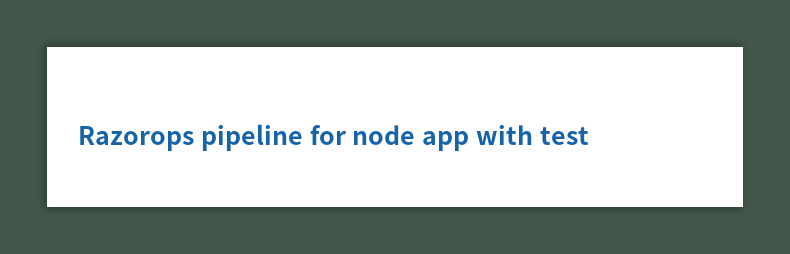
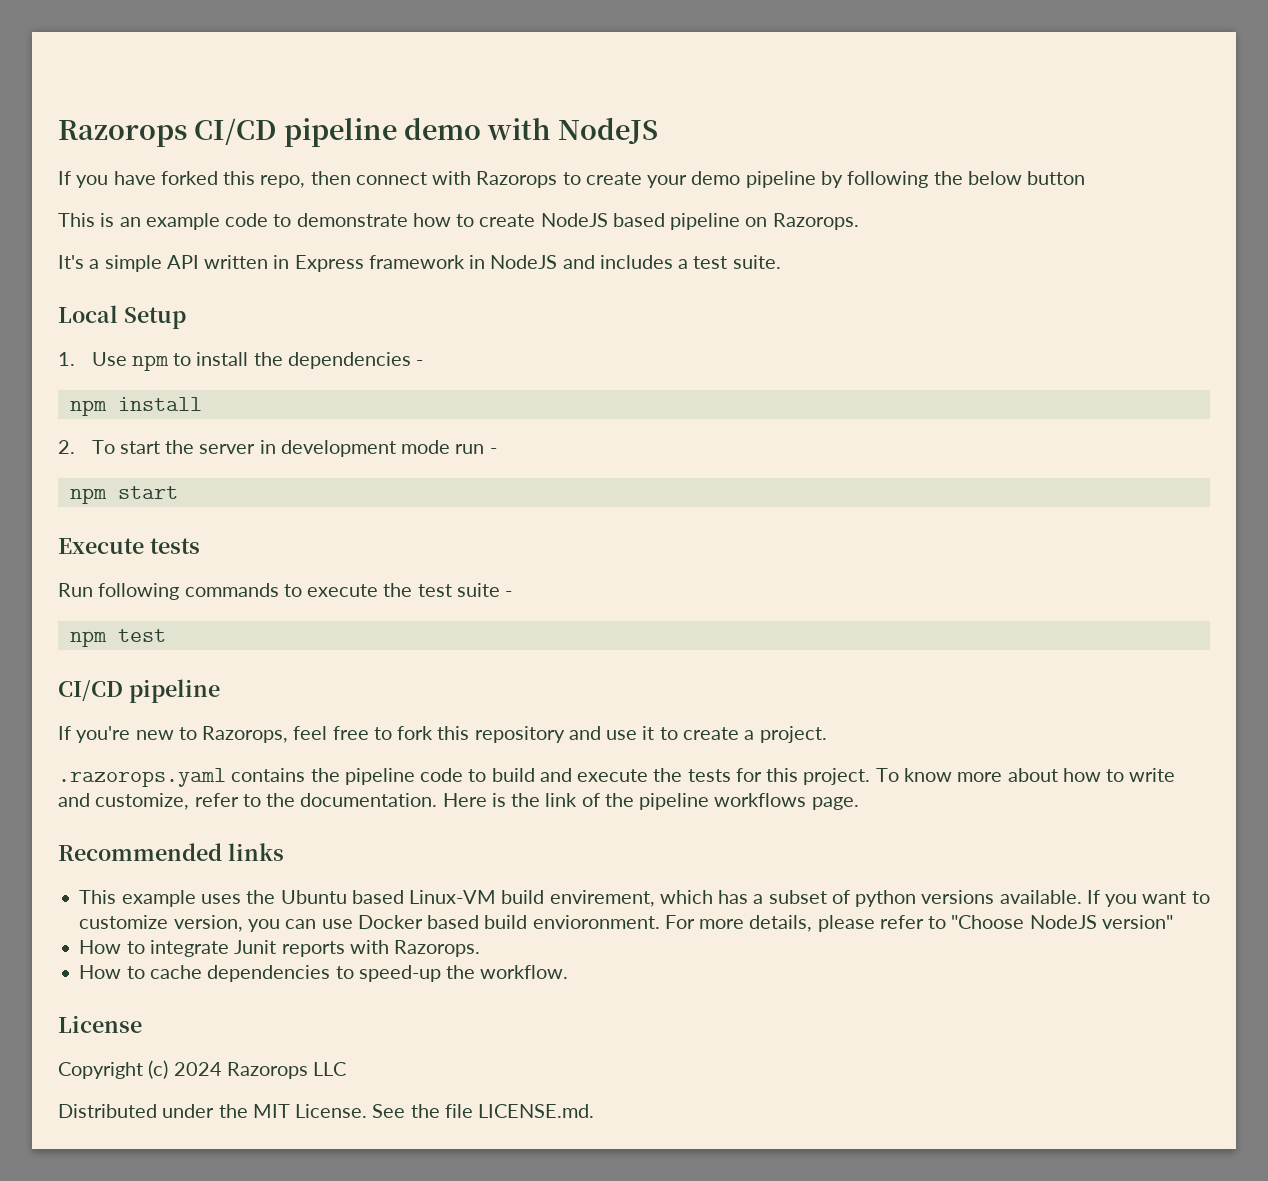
[78,124,589,151] Razorops pipeline for node app with test -> [58,117,659,147] [58,171,1086,188] [58,213,859,230] [58,255,781,272] [58,305,186,329] [58,352,424,371] [69,397,202,416] [58,440,497,457] [69,486,178,504] [58,538,200,554] [58,583,513,600] [69,629,166,647] [58,679,220,703] [58,726,827,743] [58,768,1176,787] [58,793,859,810] [58,843,284,861] [79,890,1210,907] [79,915,1173,932] [79,940,481,957] [79,965,569,982] [58,1015,142,1033] [58,1060,347,1079] [58,1104,595,1118] Razorops CI/CD pipeline demo with NodeJS // If you have forked this repo, then connect with Razorops to create your demo pipeline by following the below button // This is an example code to demonstrate how to create NodeJS based pipeline on Razorops. // It's a simple API written in Express framework in NodeJS and includes a test suite. // Local Setup // 1. Use npm to install the dependencies - // npm install // 2. To start the server in development mode run - // npm start // Execute tests // Run following commands to execute the test suite - // npm test // CI/CD pipeline // If you're new to Razorops, feel free to fork this repository and use it to create a project. // .razorops.yaml contains the pipeline code to build and execute the tests for this project. To know more about how to write and customize, refer to the documentation. Here is the link of the pipeline workflows page. // Recommended links // This example uses the Ubuntu based Linux-VM build envirement, which has a subset of python versions available. If you want to customize version, you can use Docker based build envioronment. For more details, please refer to "Choose NodeJS version" // How to integrate Junit reports with Razorops. // How to cache dependencies to speed-up the workflow. // License // Copyright (c) 2024 Razorops LLC // Distributed under the MIT License. See the file LICENSE.md.

